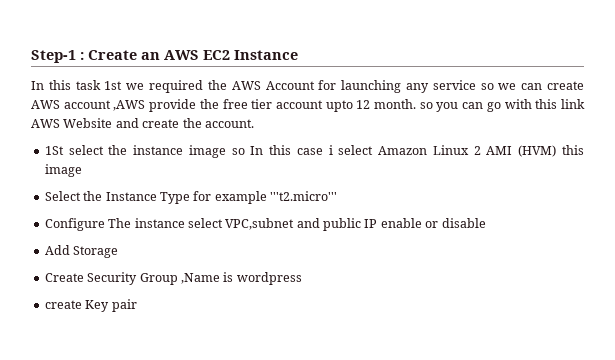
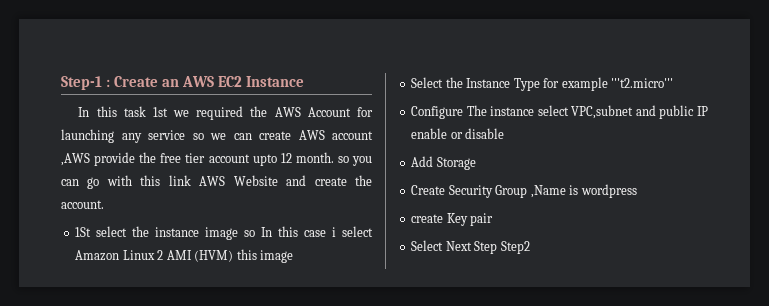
(137, 305) none -> [411,240,530,254] // Select Next Step Step2

